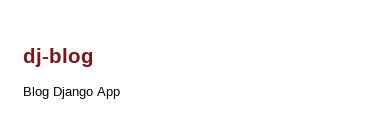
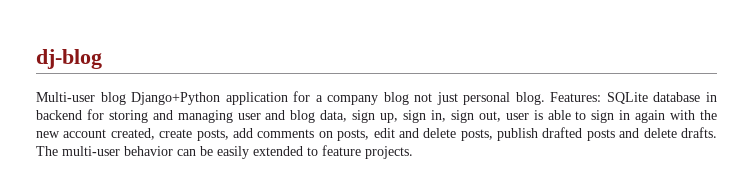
[23,87,120,99] Blog Django App -> [36,91,718,105] [36,109,718,123] [36,127,718,141] [36,145,413,159] Multi-user blog Django+Python application for a company blog not just personal blog. Features: SQLite database in backend for storing and managing user and blog data, sign up, sign in, sign out, user is able to sign in again with the new account created, create posts, add comments on posts, edit and delete posts, publish drafted posts and delete drafts. The multi-user behavior can be easily extended to feature projects.

